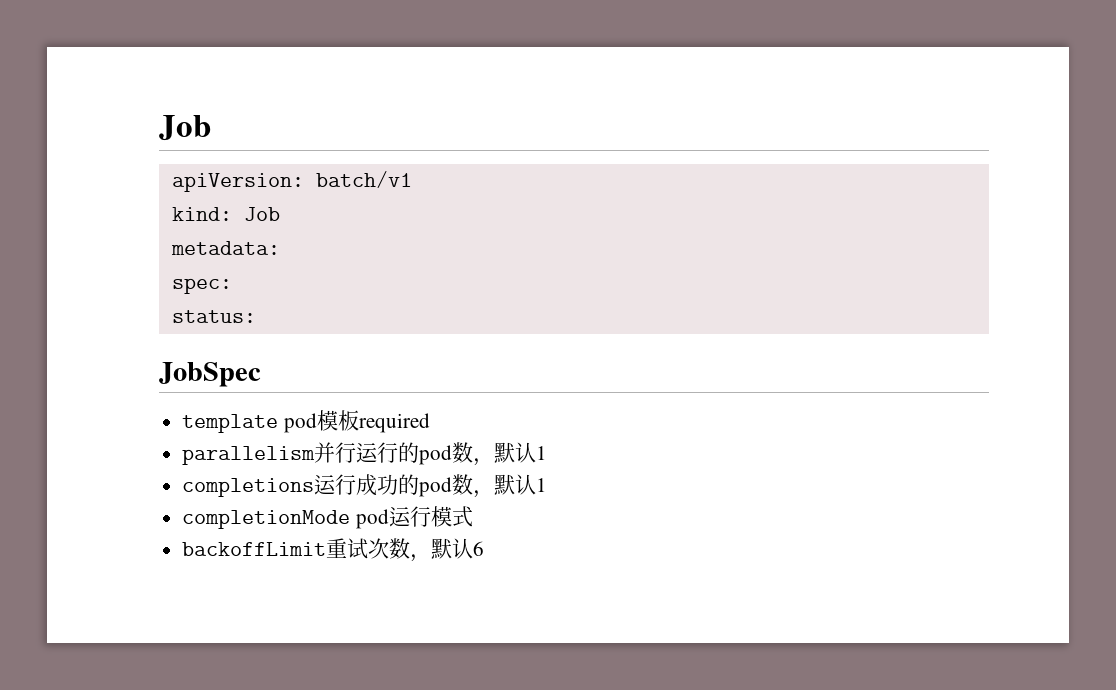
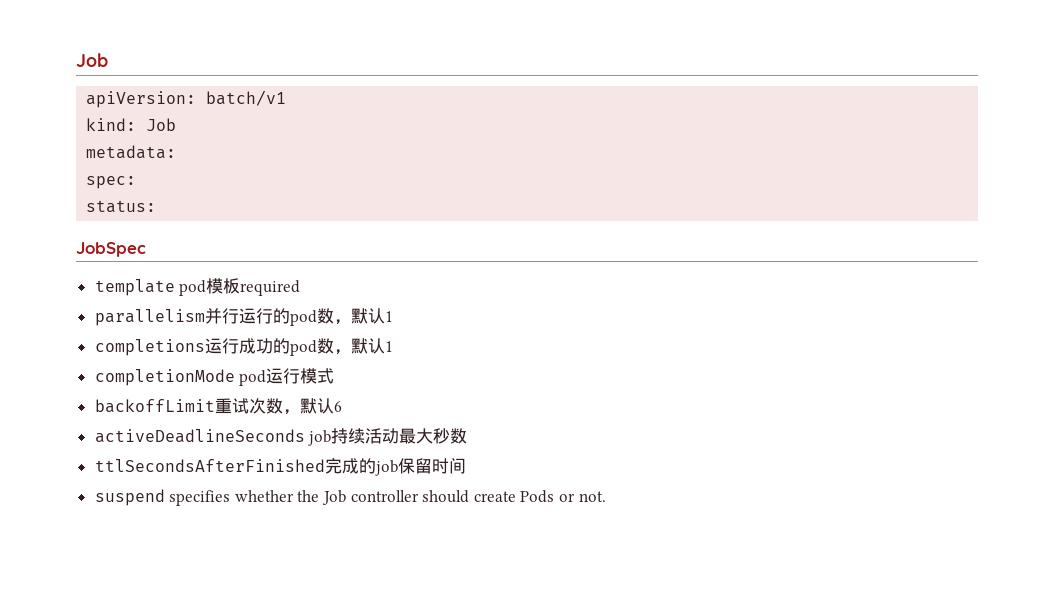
(485, 548) none -> [94,428,468,446] [94,458,466,476] [94,489,606,506] // activeDeadlineSeconds job持续活动最大秒数 // ttlSecondsAfterFinished完成的job保留时间 // suspend specifies whether the Job controller should create Pods or not.

